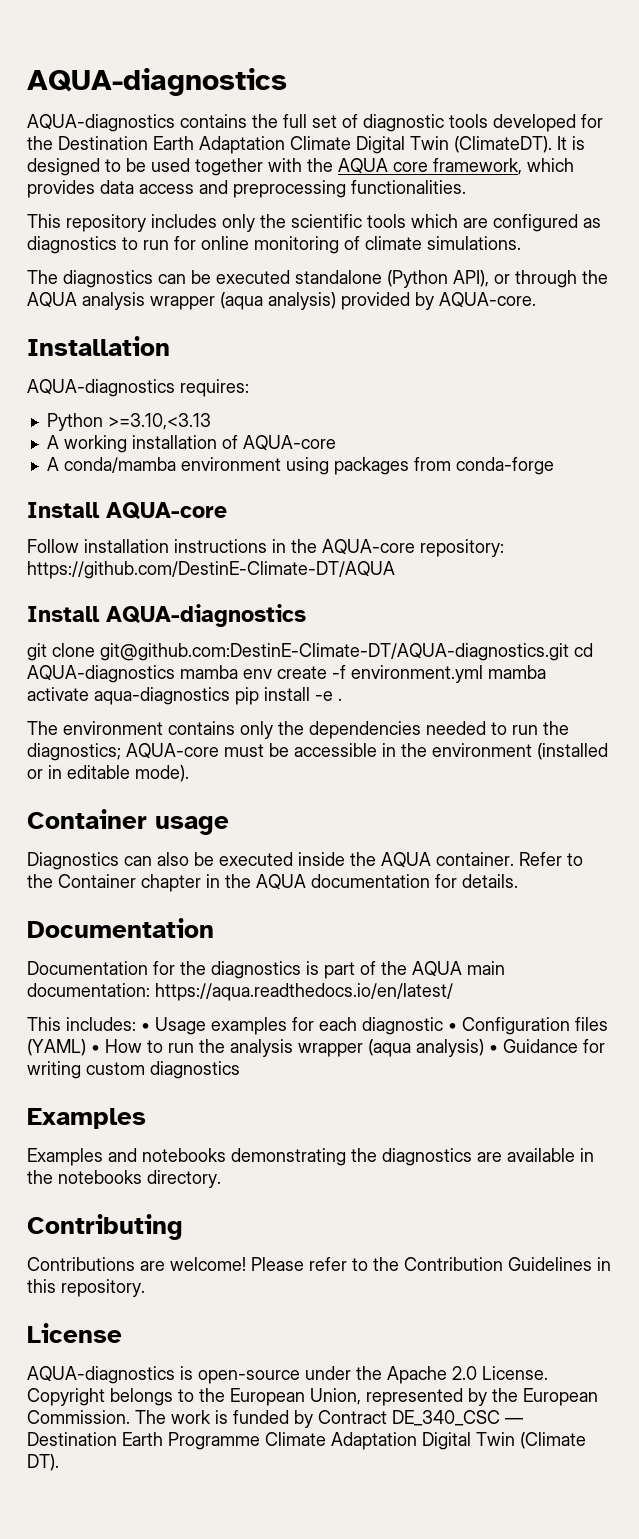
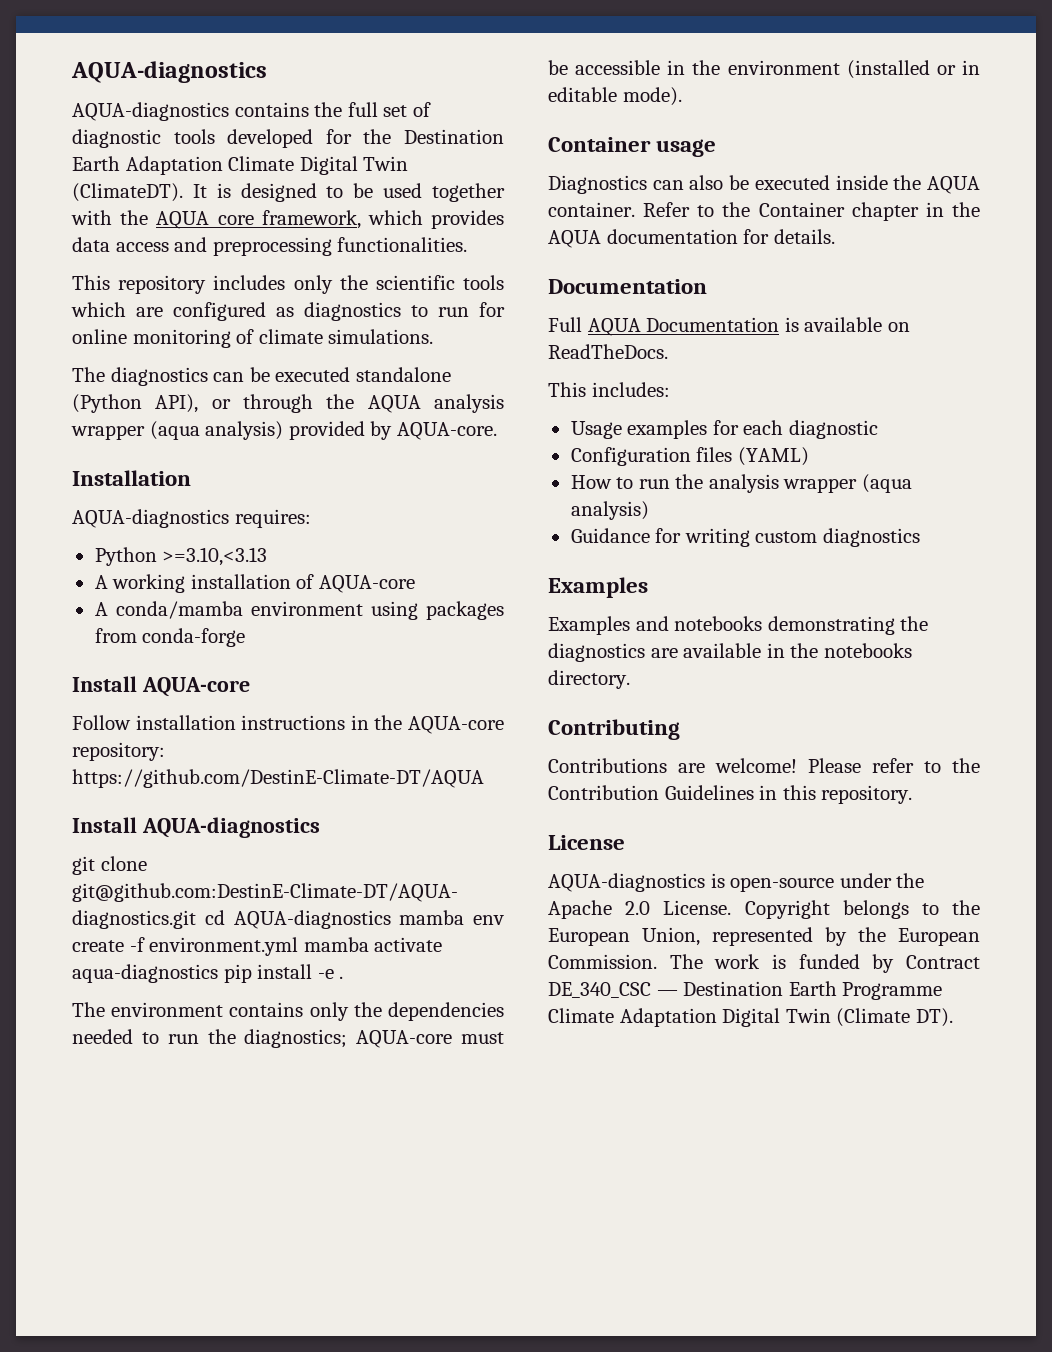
[27,961,505,979] [27,983,453,1001] Documentation for the diagnostics is part of the AQUA main documentation: https://aqua.readthedocs.io/en/latest/ -> [548,317,910,336] [548,344,668,359] Full AQUA Documentation is available on ReadTheDocs.
[141,1023,150,1031] • -> (670, 389) //
[448,1023,457,1031] • -> (878, 429) //
[91,1045,100,1053] • -> (809, 456) //
[489,1045,498,1053] • -> (649, 510) //

